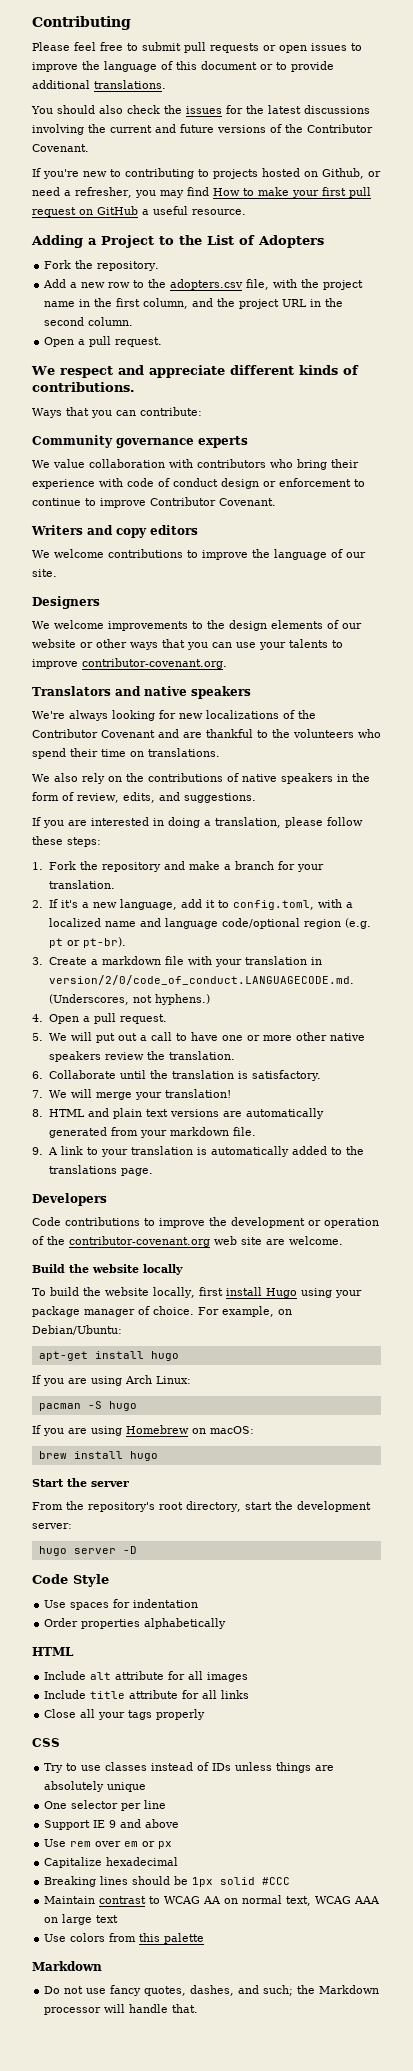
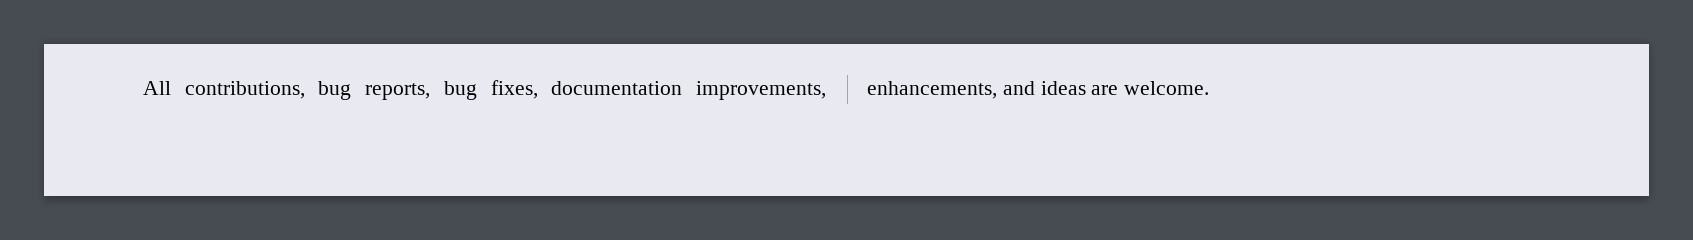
[32,16,131,30] [32,42,362,53] [32,61,334,72] [32,80,166,89] [31,105,370,114] [32,124,373,135] [32,144,89,152] [32,168,381,179] [32,187,371,198] [32,206,246,217] [31,235,324,248] [44,260,160,271] [43,279,364,290] [44,298,344,309] [44,317,134,326] [44,336,163,347] [31,365,359,378] [32,382,135,392] [32,407,202,418] [32,435,248,448] [32,459,359,470] [32,478,365,489] [32,497,276,508] [31,525,198,538] [32,549,366,560] [32,569,57,577] [32,596,100,609] [32,620,362,631] [32,639,343,650] [32,658,227,669] [32,686,251,699] [32,710,316,721] [32,729,381,738] [32,748,220,759] [32,773,370,784] [32,792,256,803] [32,817,363,828] [32,836,101,847] [32,861,324,872] [48,880,115,889] [32,899,353,910] [48,918,371,929] [48,937,126,948] [32,956,322,967] [48,975,354,985] [48,994,210,1005] [32,1013,167,1024] [32,1032,365,1043] [48,1051,235,1062] [32,1070,322,1081] [32,1089,231,1100] [32,1108,324,1119] [48,1127,256,1138] [32,1146,364,1157] [48,1165,153,1176] [32,1193,107,1206] [32,1217,379,1228] [32,1236,343,1247] [32,1264,183,1275] [32,1287,362,1298] [32,1306,292,1317] [32,1325,122,1335] [38,1351,179,1361] [32,1375,191,1386] [38,1401,137,1411] [32,1425,254,1436] [38,1451,158,1461] [32,1478,129,1487] [32,1501,371,1512] [32,1523,72,1529] [38,1546,137,1556] [32,1574,109,1587] [44,1599,199,1610] [44,1618,227,1629] [32,1647,74,1656] [44,1671,249,1682] [44,1690,250,1699] [44,1709,206,1720] [32,1738,60,1747] [44,1762,335,1773] [44,1781,147,1792] [44,1800,167,1811] [44,1819,180,1830] [44,1839,173,1849] [44,1857,179,1868] [44,1876,291,1887] [44,1895,381,1906] [44,1914,119,1925] [44,1933,205,1944] [32,1961,102,1971] [44,1985,380,1996] [44,2004,199,2015] Contributing // Please feel free to submit pull requests or open issues to improve the language of this document or to provide additional translations. // You should also check the issues for the latest discussions involving the current and future versions of the Contributor Covenant. // If you're new to contributing to projects hosted on Github, or need a refresher, you may find How to make your first pull request on GitHub a useful resource. // Adding a Project to the List of Adopters // Fork the repository. // Add a new row to the adopters.csv file, with the project name in the first column, and the project URL in the second column. // Open a pull request. // We respect and appreciate different kinds of contributions. // Ways that you can contribute: // Community governance experts // We value collaboration with contributors who bring their experience with code of conduct design or enforcement to continue to improve Contributor Covenant. // Writers and copy editors // We welcome contributions to improve the language of our site. // Designers // We welcome improvements to the design elements of our website or other ways that you can use your talents to improve contributor-covenant.org. // Translators and native speakers // We're always looking for new localizations of the Contributor Covenant and are thankful to the volunteers who spend their time on translations. // We also rely on the contributions of native speakers in the form of review, edits, and suggestions. // If you are interested in doing a translation, please follow these steps: // 1. Fork the repository and make a branch for your translation. // 2. If it's a new language, add it to config.toml, with a localized name and language code/optional region (e.g. pt or pt-br). // 3. Create a markdown file with your translation in version/2/0/code_of_conduct.LANGUAGECODE.md. (Underscores, not hyphens.) // 4. Open a pull request. // 5. We will put out a call to have one or more other native speakers review the translation. // 6. Collaborate until the translation is satisfactory. // 7. We will merge your translation! // 8. HTML and plain text versions are automatically generated from your markdown file. // 9. A link to your translation is automatically added to the translations page. // Developers // Code contributions to improve the development or operation of the contributor-covenant.org web site are welcome. // Build the website locally // To build the website locally, first install Hugo using your package manager of choice. For example, on Debian/Ubuntu: // apt-get install hugo // If you are using Arch Linux: // pacman -S hugo // If you are using Homebrew on macOS: // brew install hugo // Start the server // From the repository's root directory, start the development server: // hugo server -D // Code Style // Use spaces for indentation // Order properties alphabetically // HTML // Include alt attribute for all images // Include title attribute for all links // Close all your tags properly // CSS // Try to use classes instead of IDs unless things are absolutely unique // One selector per line // Support IE 9 and above // Use rem over em or px // Capitalize hexadecimal // Breaking lines should be 1px solid #CCC // Maintain contrast to WCAG AA on normal text, WCAG AAA on large text // Use colors from this palette // Markdown // Do not use fancy quotes, dashes, and such; the Markdown processor will handle that. -> [143,80,1210,100] All contributions, bug reports, bug fixes, documentation improvements, enhancements, and ideas are welcome.

